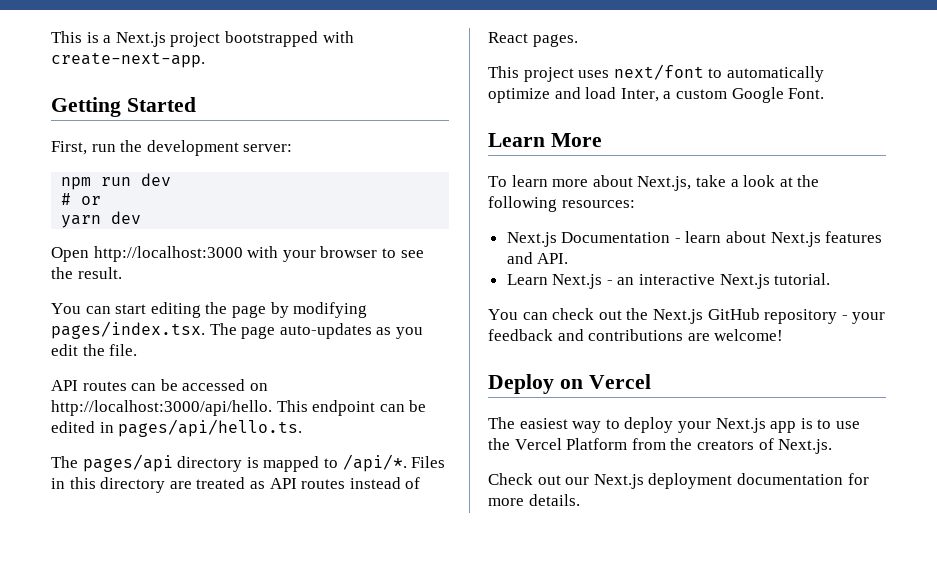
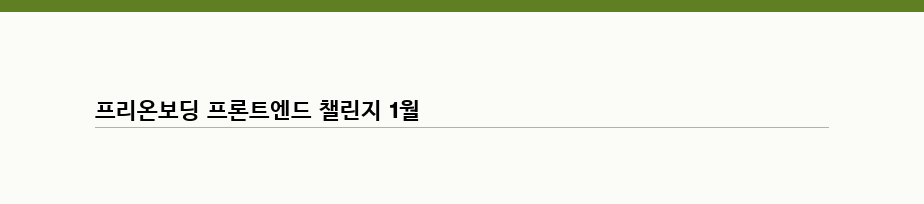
[51,31,354,47] [51,52,205,68] [51,97,196,117] [51,140,293,156] [61,173,172,190] [61,193,102,205] [61,211,142,228] [51,246,424,262] [51,267,122,279] [51,302,368,318] [51,321,423,339] [51,344,138,356] [51,379,268,391] [51,400,427,416] [51,419,303,437] [51,454,446,472] [51,477,421,493] [488,32,578,47] [488,64,824,82] [488,87,825,103] [488,133,602,147] [488,175,820,191] [488,196,635,212] [506,231,883,247] [506,252,569,264] [506,273,831,289] [488,308,886,324] [488,329,784,341] [488,374,651,394] [488,417,860,433] [488,438,833,454] [488,473,869,489] [488,494,580,506] This is a Next.js project bootstrapped with create-next-app. // Getting Started // First, run the development server: // npm run dev // # or // yarn dev // Open http://localhost:3000 with your browser to see the result. // You can start editing the page by modifying pages/index.tsx. The page auto-updates as you edit the file. // API routes can be accessed on http://localhost:3000/api/hello. This endpoint can be edited in pages/api/hello.ts. // The pages/api directory is mapped to /api/*. Files in this directory are treated as API routes instead of React pages. // This project uses next/font to automatically optimize and load Inter, a custom Google Font. // Learn More // To learn more about Next.js, take a look at the following resources: // Next.js Documentation - learn about Next.js features and API. // Learn Next.js - an interactive Next.js tutorial. // You can check out the Next.js GitHub repository - your feedback and contributions are welcome! // Deploy on Vercel // The easiest way to deploy your Next.js app is to use the Vercel Platform from the creators of Next.js. // Check out our Next.js deployment documentation for more details. -> [95,100,420,121] 프리온보딩 프론트엔드 챌린지 1월

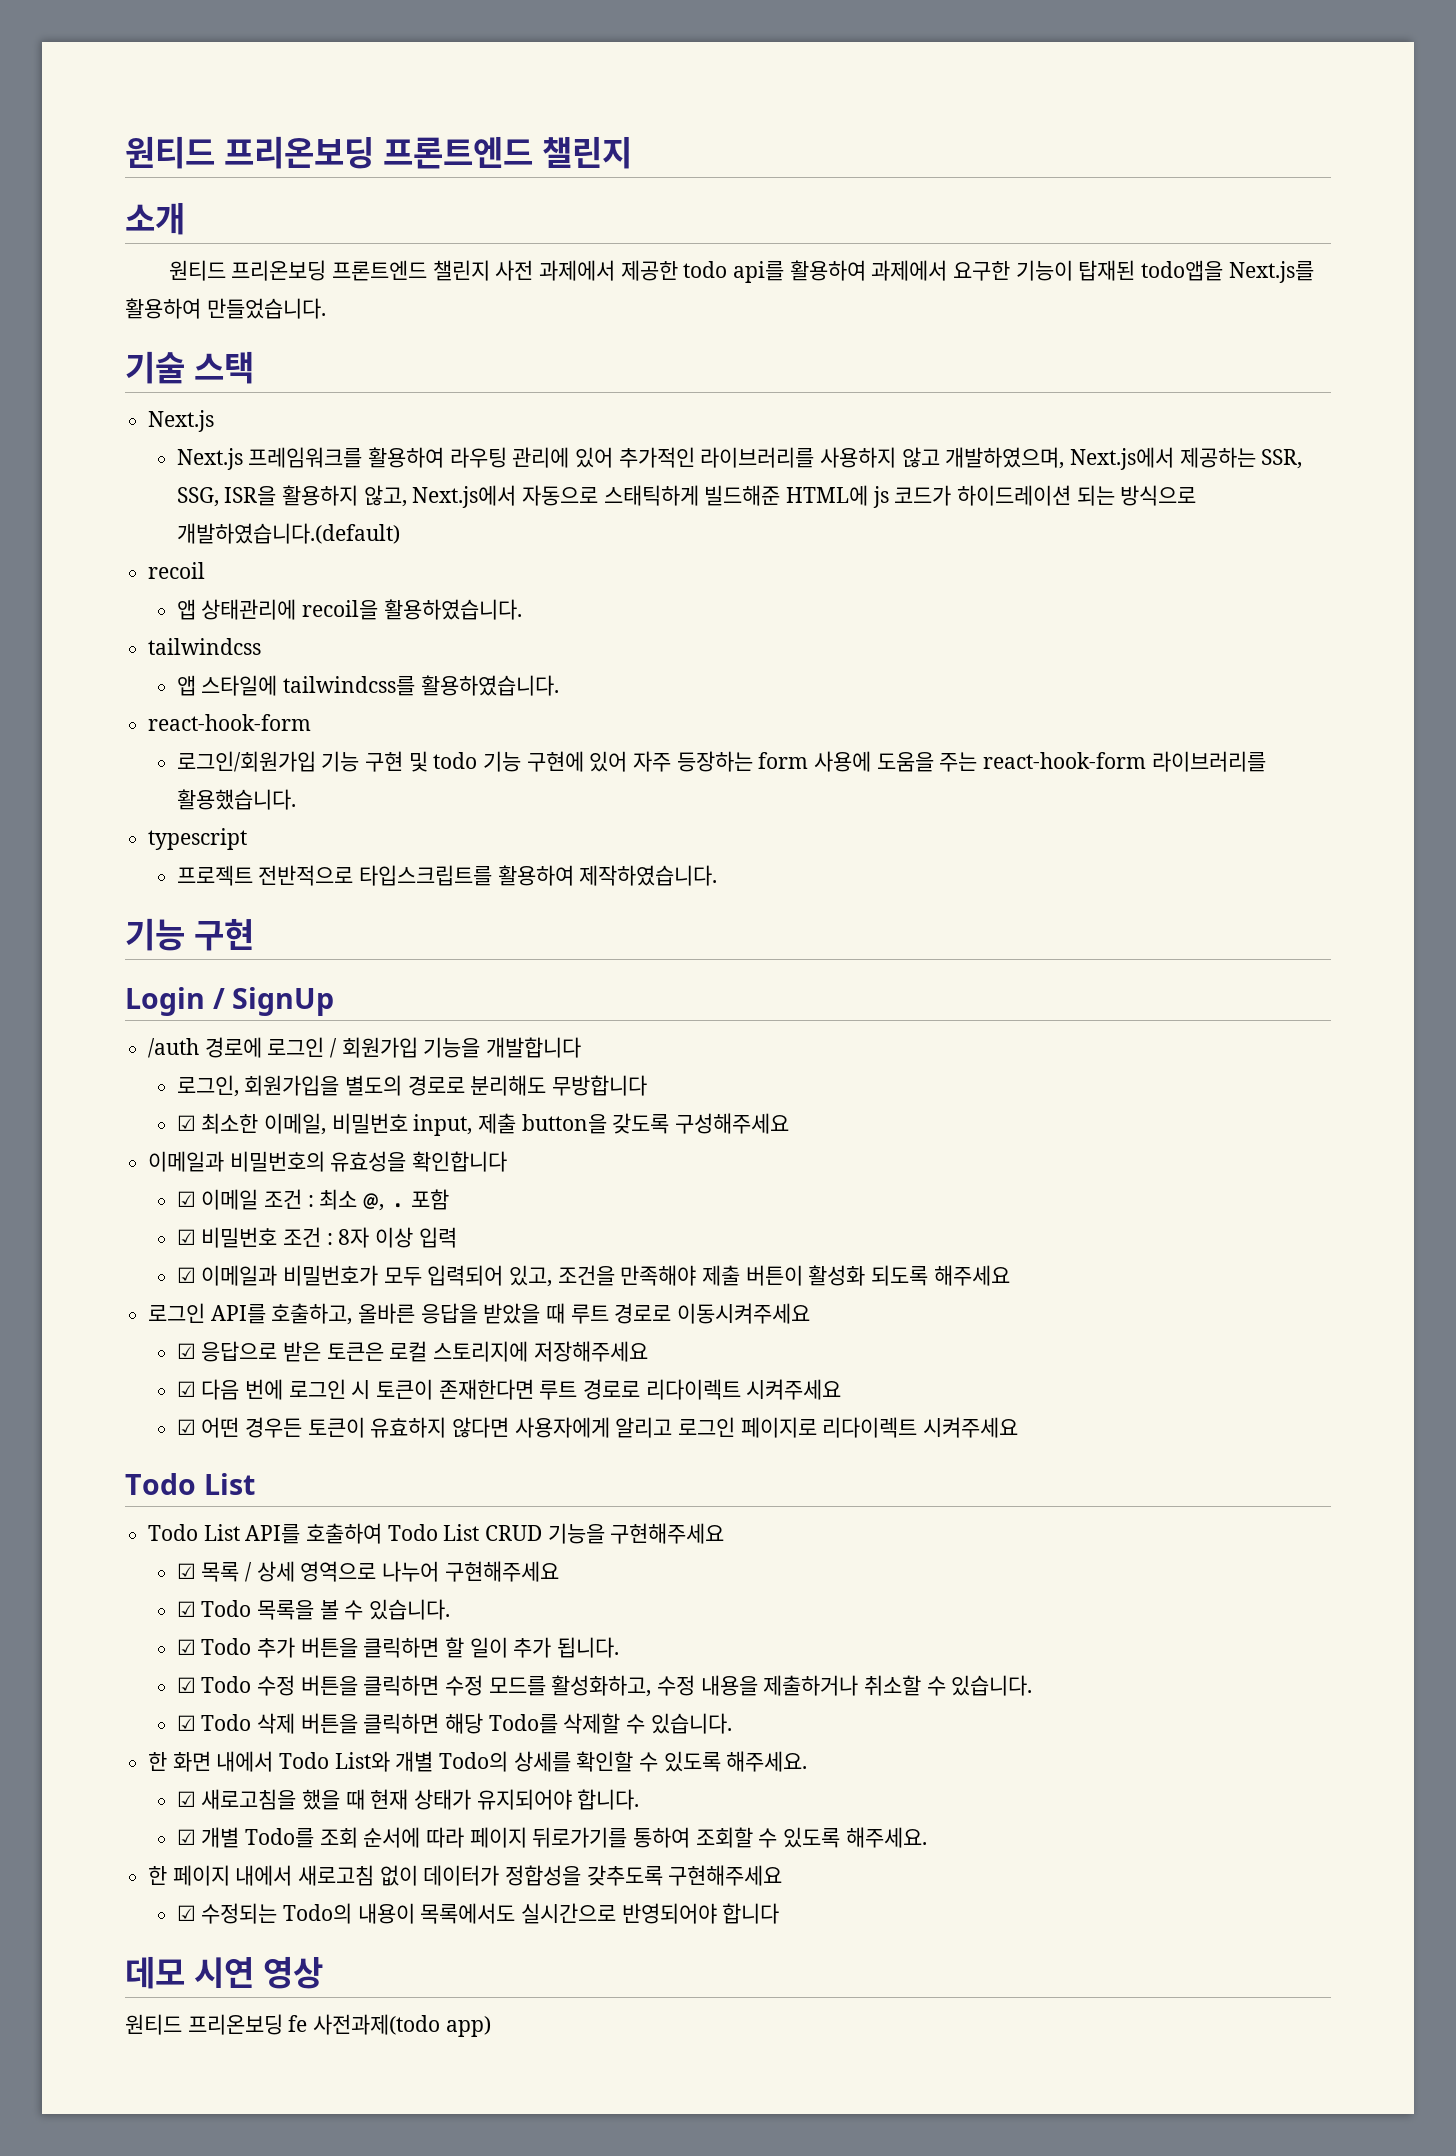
[95,100,420,121] 프리온보딩 프론트엔드 챌린지 1월 -> [125,136,632,169] [125,202,185,235] [168,260,1314,283] [125,298,326,319] [125,351,254,384] [148,410,215,432] [176,447,1303,470] [176,485,1197,508] [176,523,400,544] [148,562,206,579] [176,599,522,620] [148,638,262,655] [176,675,559,696] [148,714,312,731] [176,751,1266,772] [176,789,296,810] [148,828,248,850] [176,865,718,886] [125,918,254,951] [125,987,335,1016] [148,1037,582,1058] [176,1075,648,1097] [176,1113,790,1136] [148,1151,508,1172] [176,1189,450,1211] [176,1227,457,1248] [176,1265,1010,1287] [148,1303,811,1325] [176,1341,648,1362] [176,1379,842,1400] [176,1417,1019,1438] [125,1473,255,1495] [148,1523,725,1544] [176,1561,559,1582] [176,1599,451,1620] [176,1637,620,1658] [176,1675,1033,1697] [176,1713,732,1734] [148,1751,808,1772] [176,1789,640,1810] [176,1827,927,1848] [148,1865,783,1886] [176,1903,780,1924] [125,1956,323,1989] [125,2014,491,2037] 원티드 프리온보딩 프론트엔드 챌린지 // 소개 // 원티드 프리온보딩 프론트엔드 챌린지 사전 과제에서 제공한 todo api를 활용하여 과제에서 요구한 기능이 탑재된 todo앱을 Next.js를 활용하여 만들었습니다. // 기술 스택 // Next.js // Next.js 프레임워크를 활용하여 라우팅 관리에 있어 추가적인 라이브러리를 사용하지 않고 개발하였으며, Next.js에서 제공하는 SSR, SSG, ISR을 활용하지 않고, Next.js에서 자동으로 스태틱하게 빌드해준 HTML에 js 코드가 하이드레이션 되는 방식으로 개발하였습니다.(default) // recoil // 앱 상태관리에 recoil을 활용하였습니다. // tailwindcss // 앱 스타일에 tailwindcss를 활용하였습니다. // react-hook-form // 로그인/회원가입 기능 구현 및 todo 기능 구현에 있어 자주 등장하는 form 사용에 도움을 주는 react-hook-form 라이브러리를 활용했습니다. // typescript // 프로젝트 전반적으로 타입스크립트를 활용하여 제작하였습니다. // 기능 구현 // Login / SignUp // /auth 경로에 로그인 / 회원가입 기능을 개발합니다 // 로그인, 회원가입을 별도의 경로로 분리해도 무방합니다 // ☑ 최소한 이메일, 비밀번호 input, 제출 button을 갖도록 구성해주세요 // 이메일과 비밀번호의 유효성을 확인합니다 // ☑ 이메일 조건 : 최소 @, . 포함 // ☑ 비밀번호 조건 : 8자 이상 입력 // ☑ 이메일과 비밀번호가 모두 입력되어 있고, 조건을 만족해야 제출 버튼이 활성화 되도록 해주세요 // 로그인 API를 호출하고, 올바른 응답을 받았을 때 루트 경로로 이동시켜주세요 // ☑ 응답으로 받은 토큰은 로컬 스토리지에 저장해주세요 // ☑ 다음 번에 로그인 시 토큰이 존재한다면 루트 경로로 리다이렉트 시켜주세요 // ☑ 어떤 경우든 토큰이 유효하지 않다면 사용자에게 알리고 로그인 페이지로 리다이렉트 시켜주세요 // Todo List // Todo List API를 호출하여 Todo List CRUD 기능을 구현해주세요 // ☑ 목록 / 상세 영역으로 나누어 구현해주세요 // ☑ Todo 목록을 볼 수 있습니다. // ☑ Todo 추가 버튼을 클릭하면 할 일이 추가 됩니다. // ☑ Todo 수정 버튼을 클릭하면 수정 모드를 활성화하고, 수정 내용을 제출하거나 취소할 수 있습니다. // ☑ Todo 삭제 버튼을 클릭하면 해당 Todo를 삭제할 수 있습니다. // 한 화면 내에서 Todo List와 개별 Todo의 상세를 확인할 수 있도록 해주세요. // ☑ 새로고침을 했을 때 현재 상태가 유지되어야 합니다. // ☑ 개별 Todo를 조회 순서에 따라 페이지 뒤로가기를 통하여 조회할 수 있도록 해주세요. // 한 페이지 내에서 새로고침 없이 데이터가 정합성을 갖추도록 구현해주세요 // ☑ 수정되는 Todo의 내용이 목록에서도 실시간으로 반영되어야 합니다 // 데모 시연 영상 // 원티드 프리온보딩 fe 사전과제(todo app)

